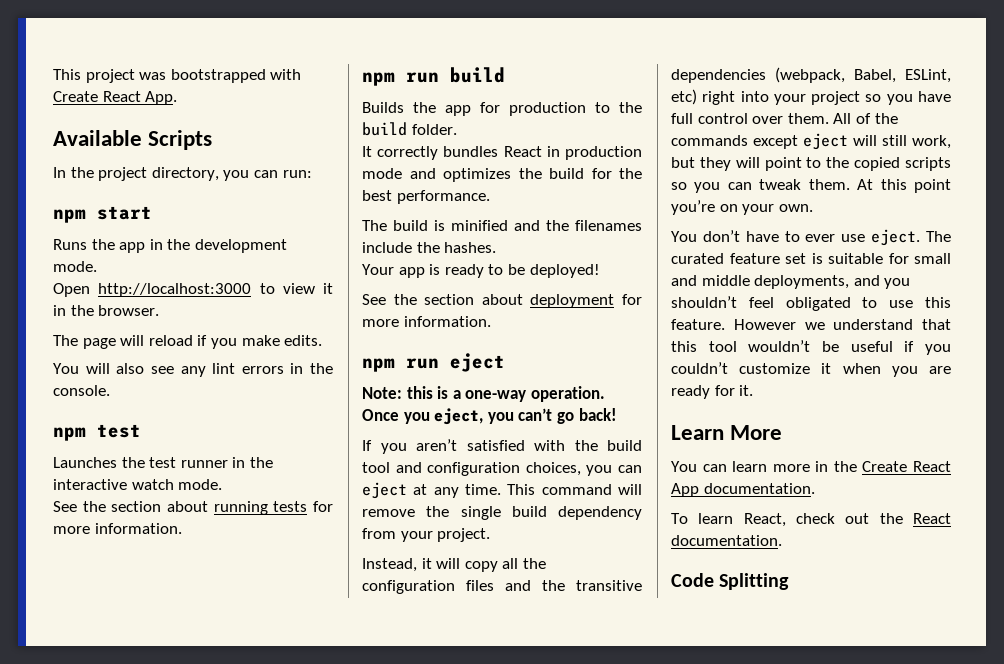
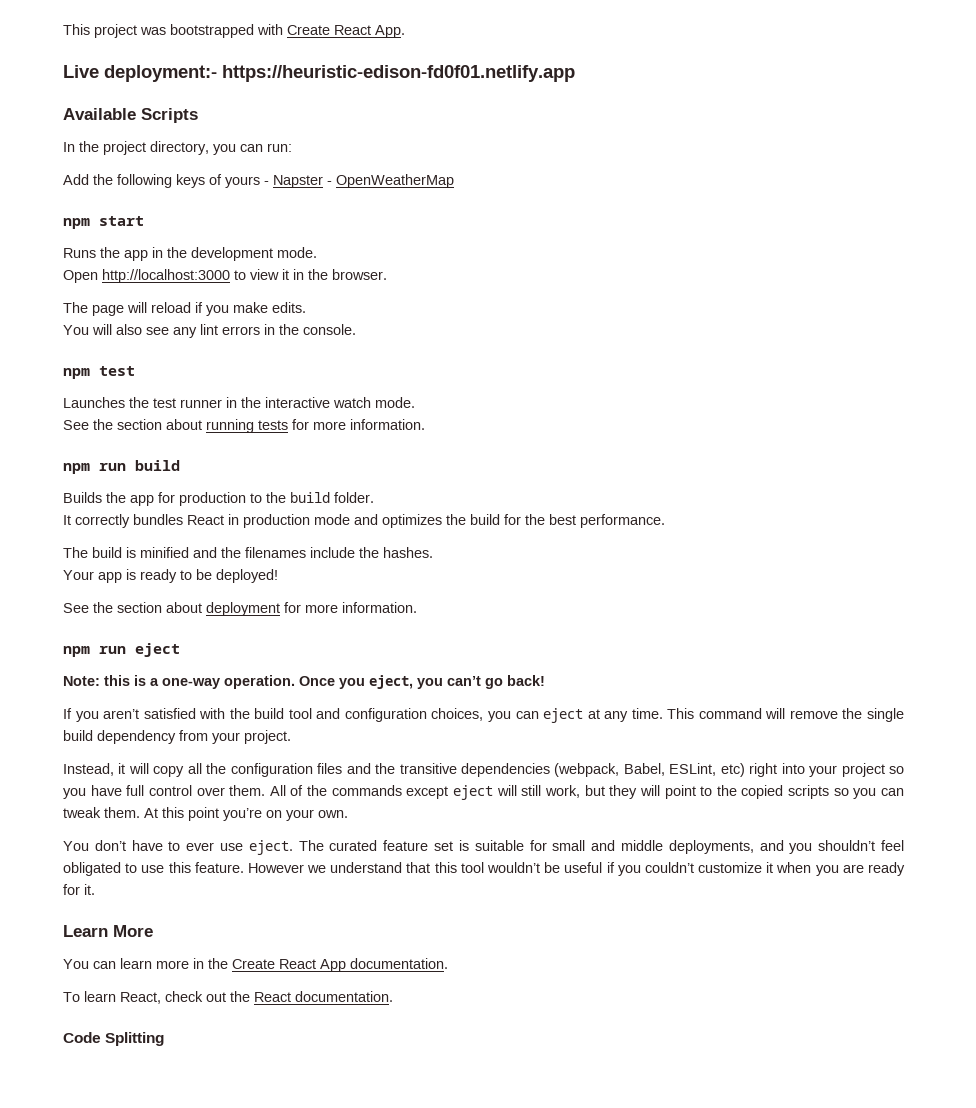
(178, 98) none -> [63,65,575,82] // Live deployment:- https://heuristic-edison-fd0f01.netlify.app
(312, 174) none -> [63,174,454,188] // Add the following keys of yours - Napster - OpenWeatherMap

